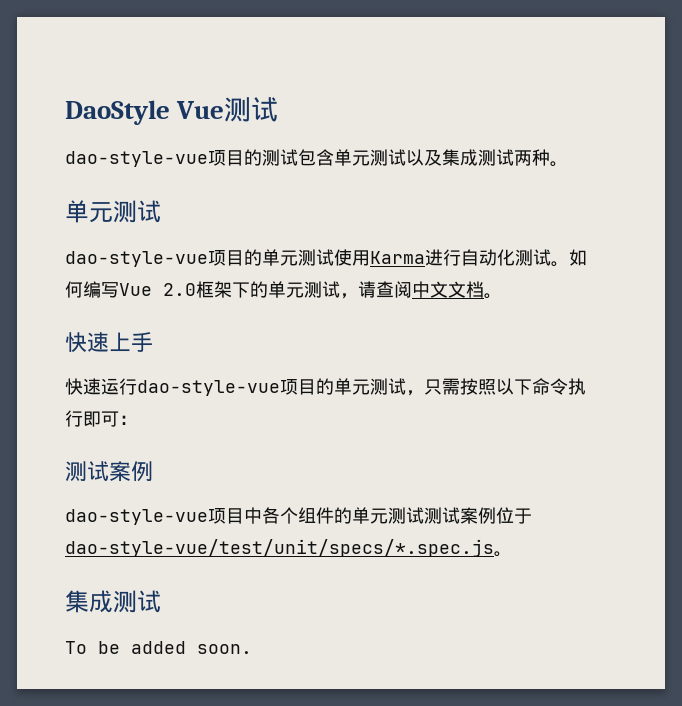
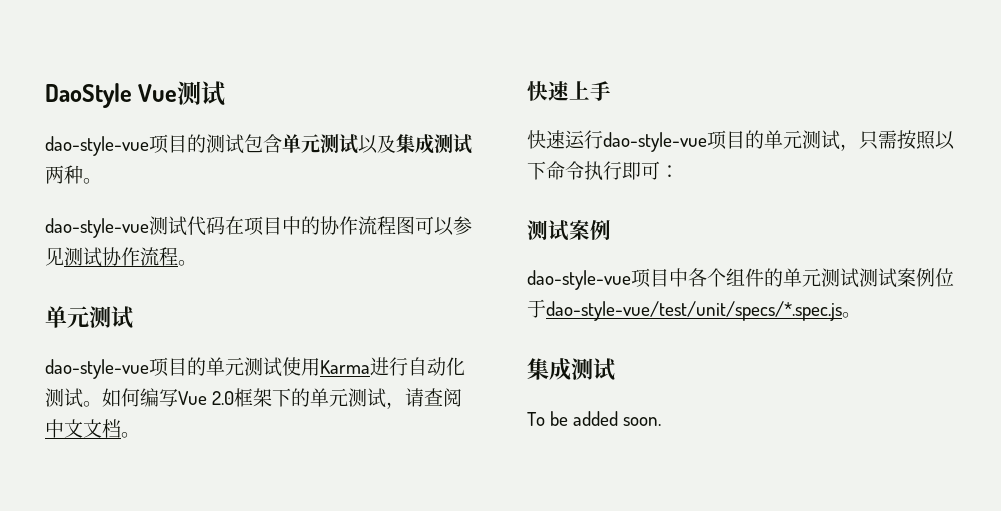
(568, 164) none -> [45,216,472,238] [45,247,197,267] // dao-style-vue测试代码在项目中的协作流程图可以参见测试协作流程。

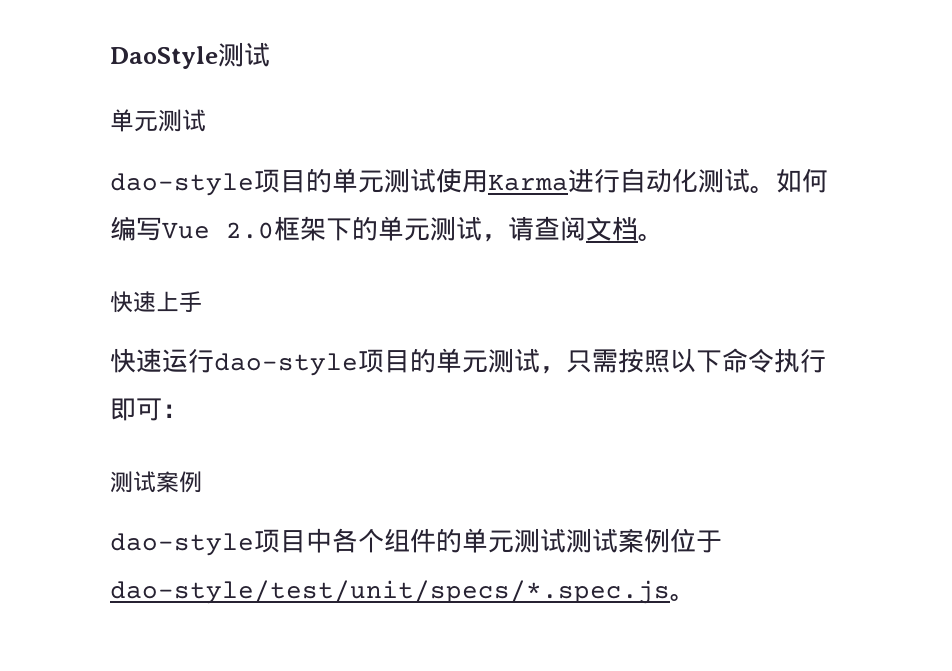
[138,81,226,106] [45,134,472,156] [45,165,102,184] [45,216,472,238] [45,247,197,267] Vue测试 // dao-style-vue项目的测试包含单元测试以及集成测试两种。 // dao-style-vue测试代码在项目中的协作流程图可以参见测试协作流程。 -> [218,42,270,67] 测试
[45,359,149,379] dao-style-vue -> [110,173,254,196] dao-style
[45,419,83,438] 中文 -> (586, 228) none
[603,132,707,152] dao-style-vue -> [214,353,358,376] dao-style
[527,270,631,290] dao-style-vue -> [110,533,254,556] dao-style
[546,301,861,321] [527,358,615,381] [527,411,662,426] dao-style-vue/test/unit/specs/*.spec.js。 // 集成测试 // To be added soon. -> [110,580,696,604] dao-style/test/unit/specs/*.spec.js。

